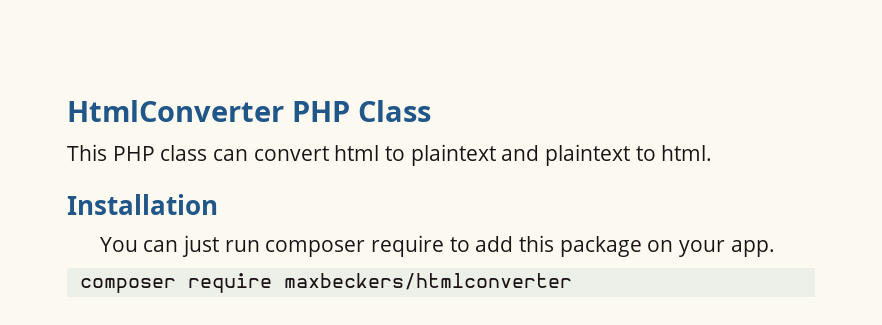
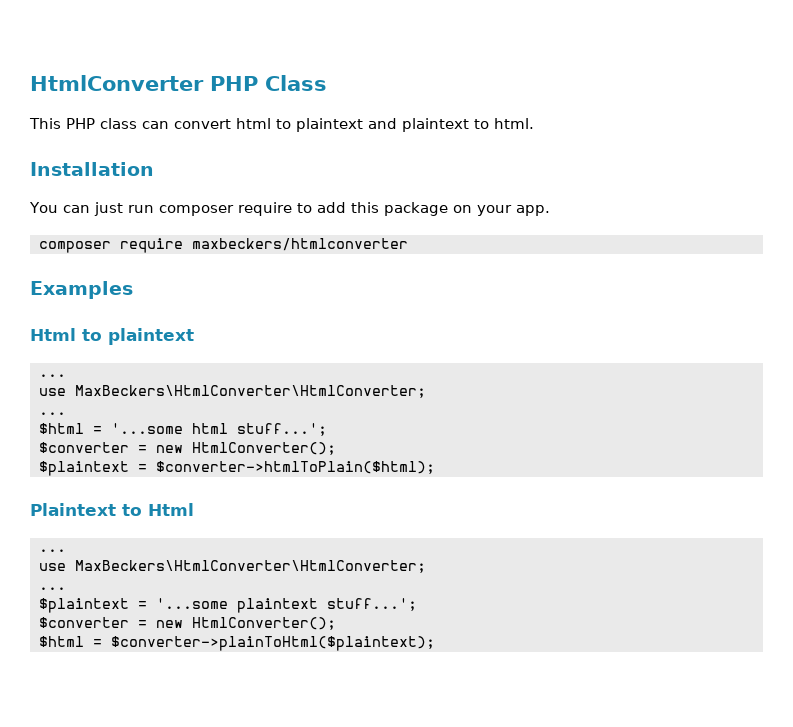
(572, 281) none -> [30,281,133,299] [30,328,194,345] [39,374,66,377] [39,385,426,398] [39,412,66,415] [39,423,327,436] [39,442,336,455] [39,461,435,476] [30,503,194,516] [39,549,66,552] [39,560,426,573] [39,587,66,590] [39,598,417,613] [39,617,336,630] [39,636,435,651] // Examples // Html to plaintext // ... // use MaxBeckers\HtmlConverter\HtmlConverter; // ... // $html = '...some html stuff...'; // $converter = new HtmlConverter(); // $plaintext = $converter->htmlToPlain($html); // Plaintext to Html // ... // use MaxBeckers\HtmlConverter\HtmlConverter; // ... // $plaintext = '...some plaintext stuff...'; // $converter = new HtmlConverter(); // $html = $converter->plainToHtml($plaintext);

